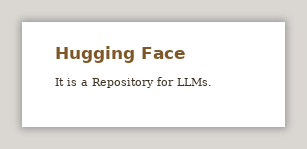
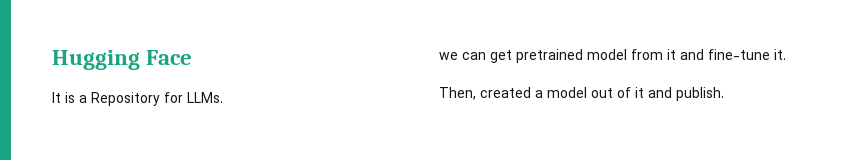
(212, 82) none -> [439,49,786,63] [439,87,724,101] // we can get pretrained model from it and fine-tune it. // Then, created a model out of it and publish.

